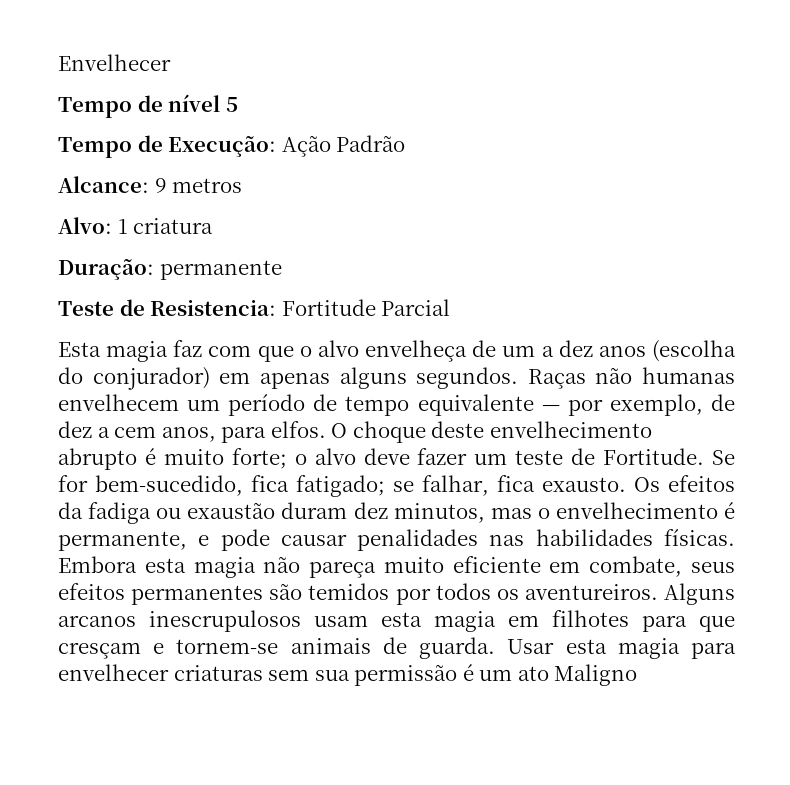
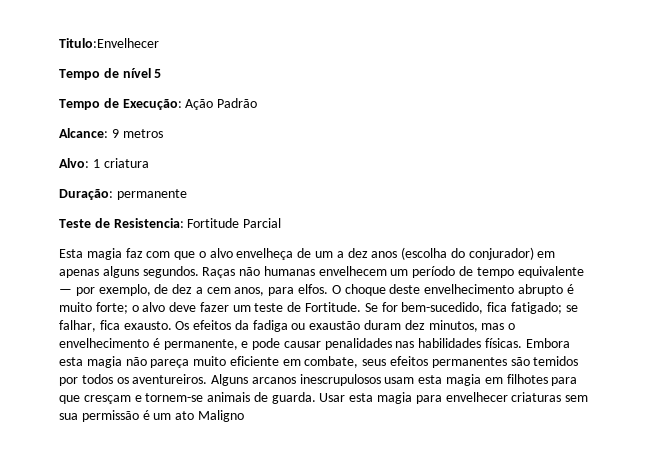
[58,54,171,71] Envelhecer -> [59,38,159,48] Titulo:Envelhecer

